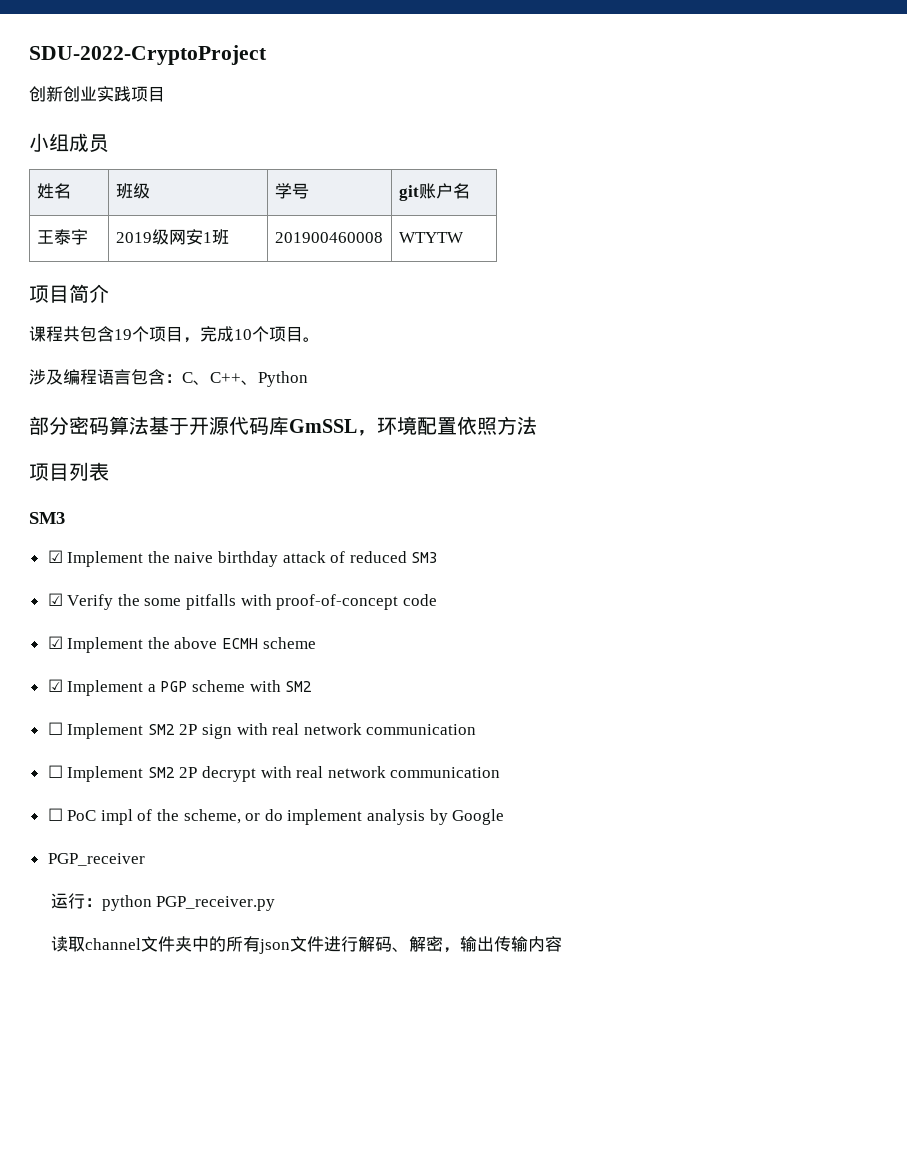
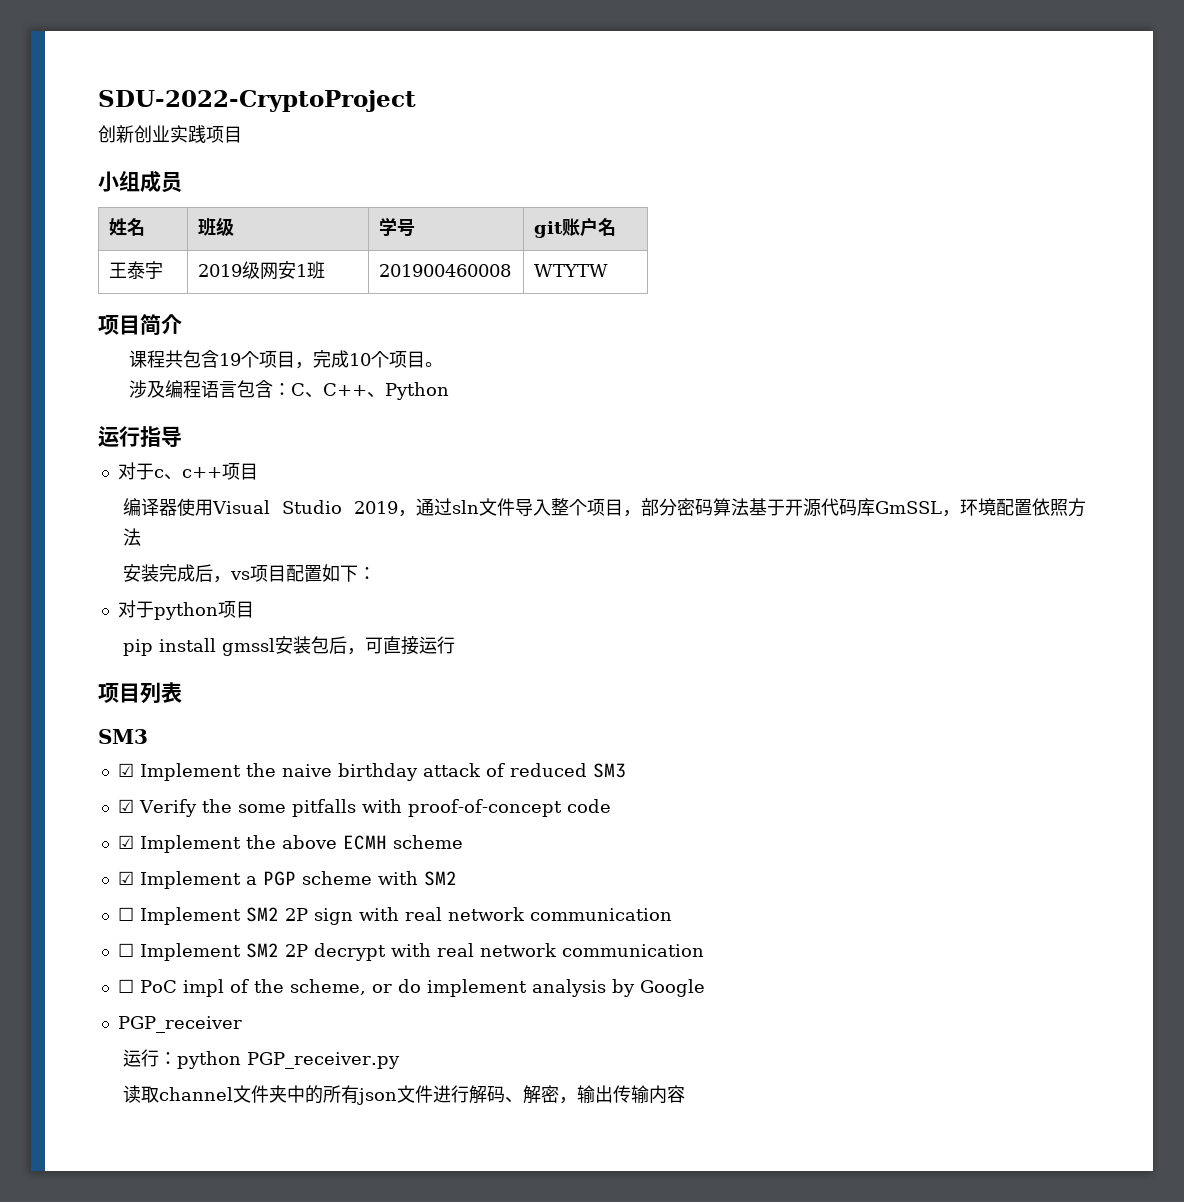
(308, 379) none -> [98,426,182,447] [117,462,258,480] [122,498,641,517] 运行指导 // 对于c、c++项目 // 编译器使用Visual Studio 2019，通过sln文件导入整个项目，
(537, 425) none -> [122,564,376,583] [117,600,254,620] [122,636,455,656] // 安装完成后，vs项目配置如下： // 对于python项目 // pip install gmssl安装包后，可直接运行

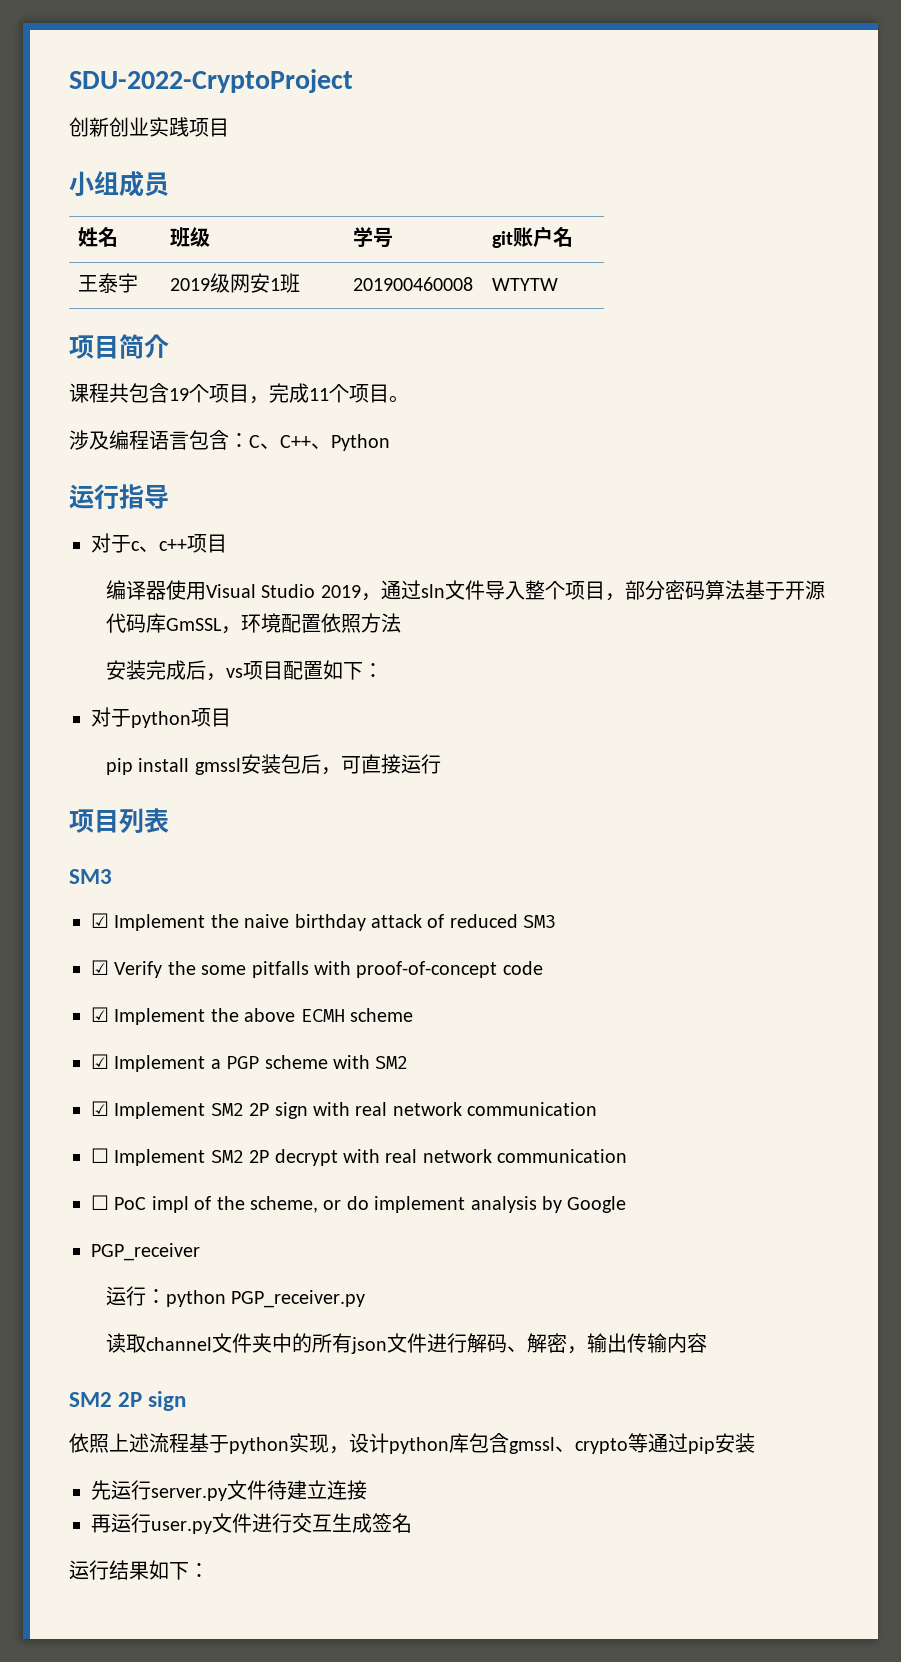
[348,353,371,366] 10 -> [309,388,329,401] 11
[117,907,134,921] ☐ -> [91,1101,109,1116] ☑
(685, 1094) none -> [69,1391,187,1411] [69,1433,755,1454] [91,1480,367,1501] [91,1513,412,1534] [69,1560,209,1580] // SM2 2P sign // 依照上述流程基于python实现，设计python库包含gmssl、crypto等通过pip安装 // 先运行server.py文件待建立连接 // 再运行user.py文件进行交互生成签名 // 运行结果如下：

